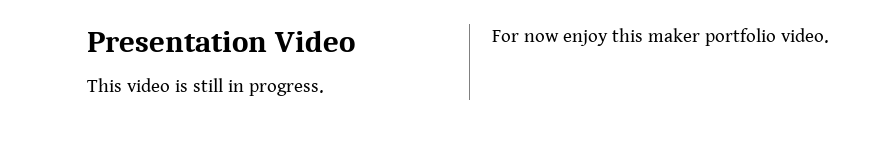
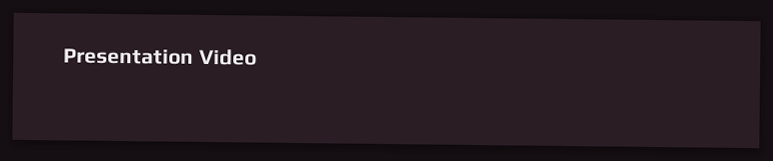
[87,78,324,96] [492,28,829,46] // This video is still in progress. // For now enjoy this maker portfolio video. -> (257, 57) none

